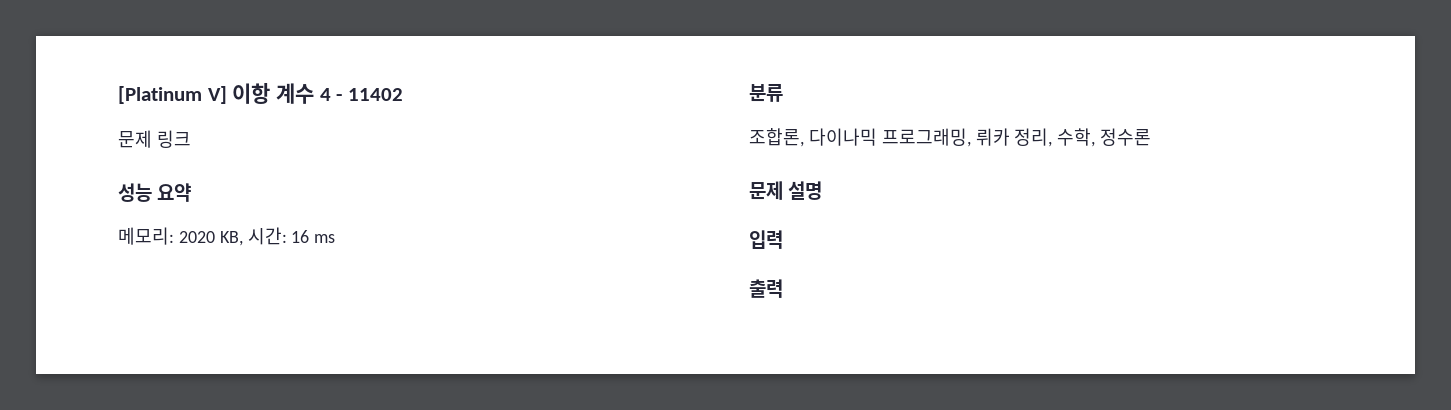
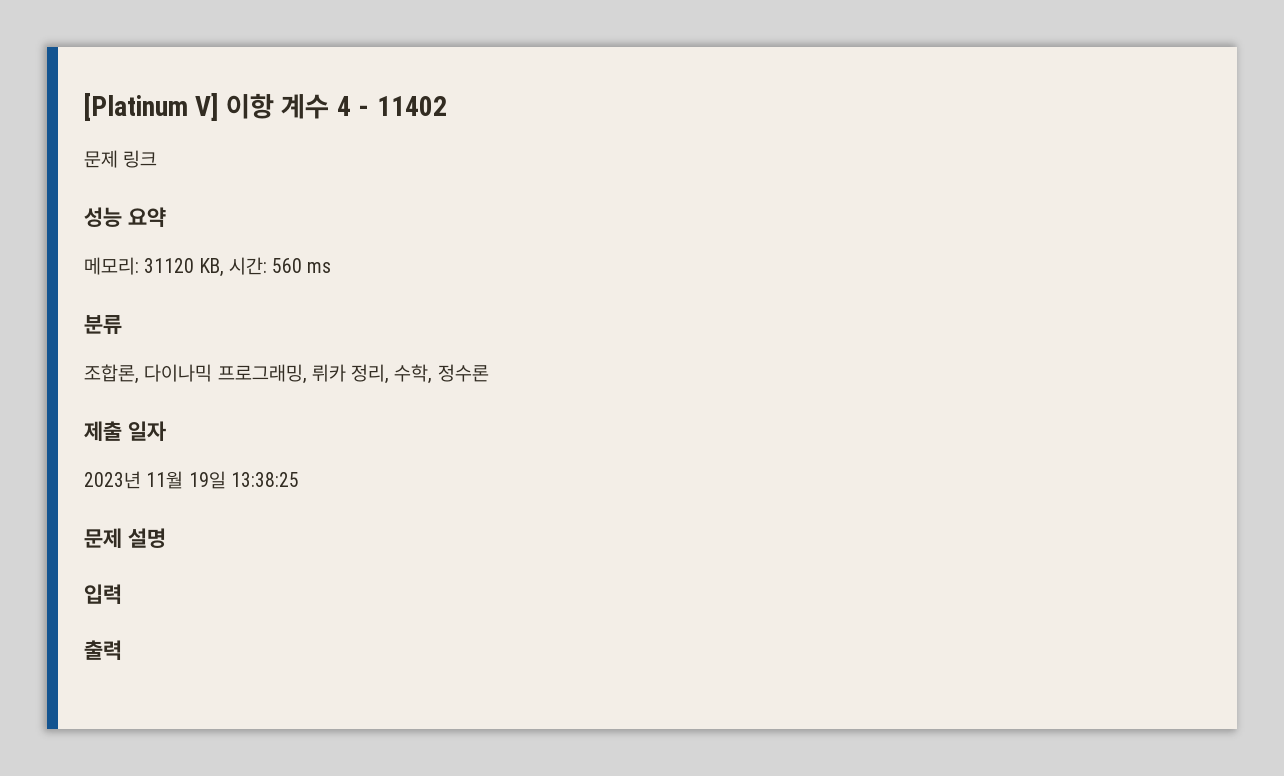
[178,231,215,243] 2020 -> [144,258,195,273] 31120
[291,230,310,243] 16 -> [272,258,303,273] 560
(1152, 137) none -> [84,421,166,441] [84,471,299,489] // 제출 일자 // 2023년 11월 19일 13:38:25

